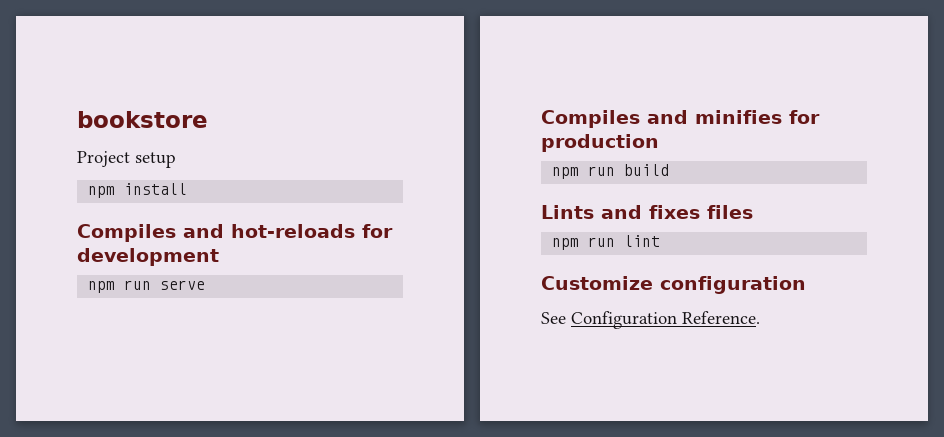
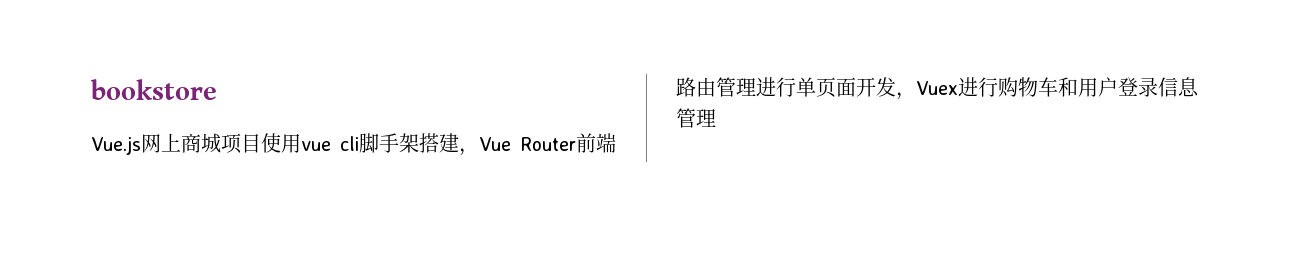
[77,151,176,168] [88,183,188,198] [77,224,393,242] [77,248,219,266] [88,280,206,293] [541,110,820,128] [541,134,659,152] [552,164,670,179] [541,205,753,219] [552,235,661,250] [541,276,806,294] [541,311,760,329] Project setup // npm install // Compiles and hot-reloads for development // npm run serve // Compiles and minifies for production // npm run build // Lints and fixes files // npm run lint // Customize configuration // See Configuration Reference. -> [91,133,616,156] [676,77,1199,100] [676,108,716,128] Vue.js网上商城项目使用vue cli脚手架搭建，Vue Router前端路由管理进行单页面开发，Vuex进行购物车和用户登录信息管理

